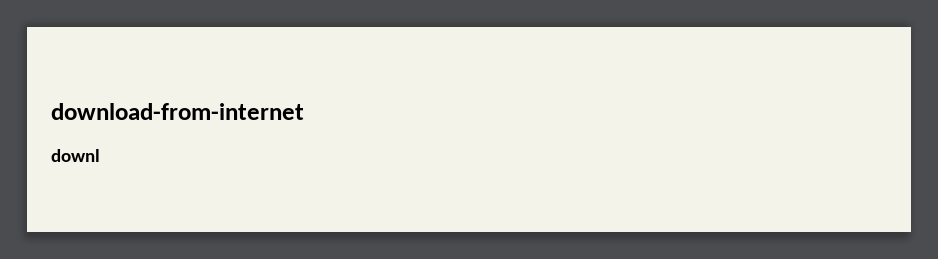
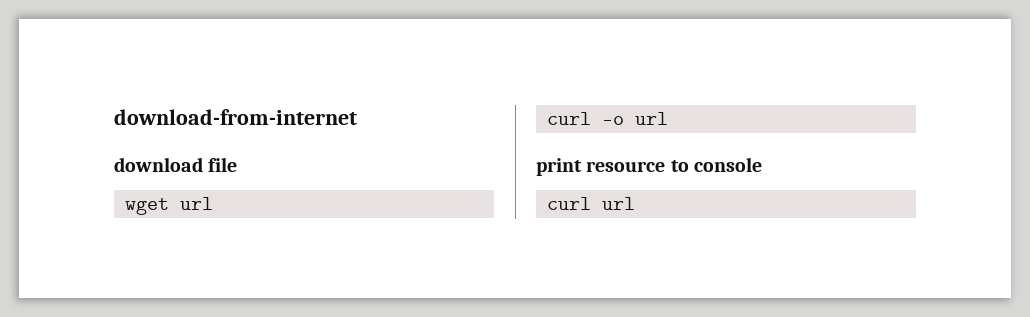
[51,149,100,162] downl -> [114,157,238,172] [125,197,214,215] [547,112,669,125] [536,157,763,176] [547,197,636,210] download file // wget url // curl -o url // print resource to console // curl url

